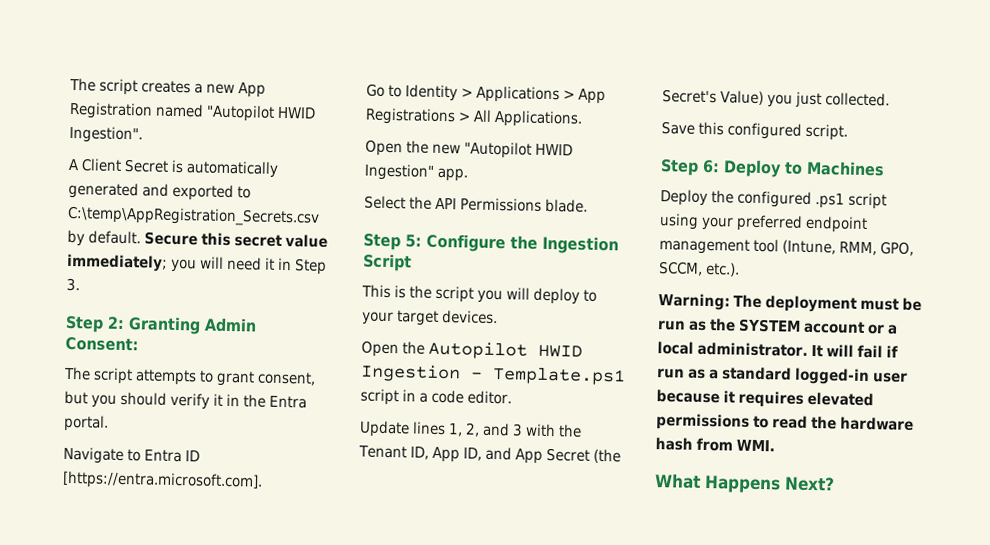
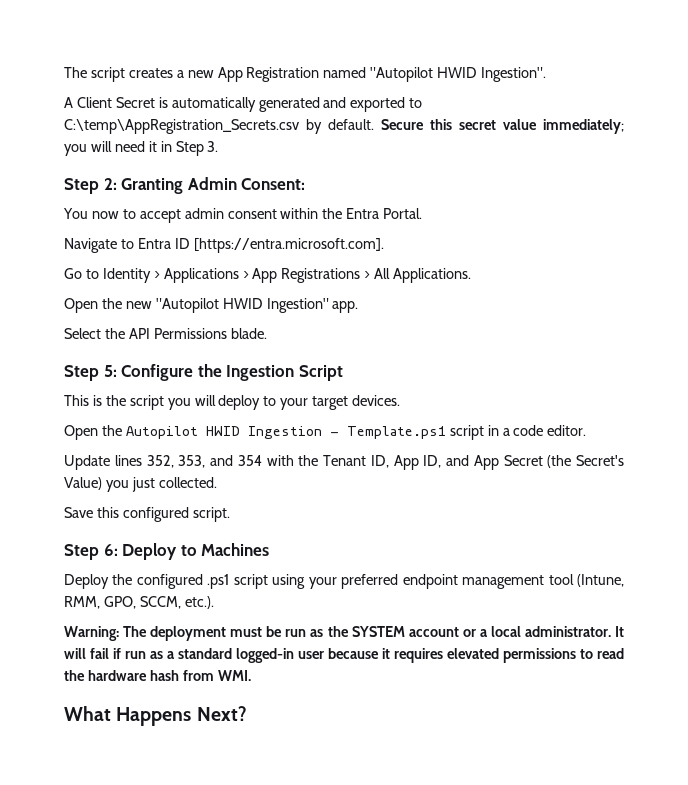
[63,366,317,387] [64,390,241,410] The script attempts to grant consent, but you should verify it in -> [63,208,319,223] You now to accept admin consent within
[63,414,109,432] portal. -> [383,208,423,219] Portal.
[448,422,524,437] 1, 2, and 3 -> [146,455,262,468] 352, 353, and 354

